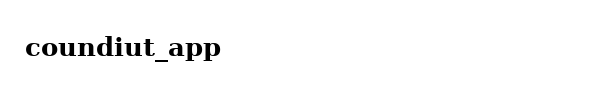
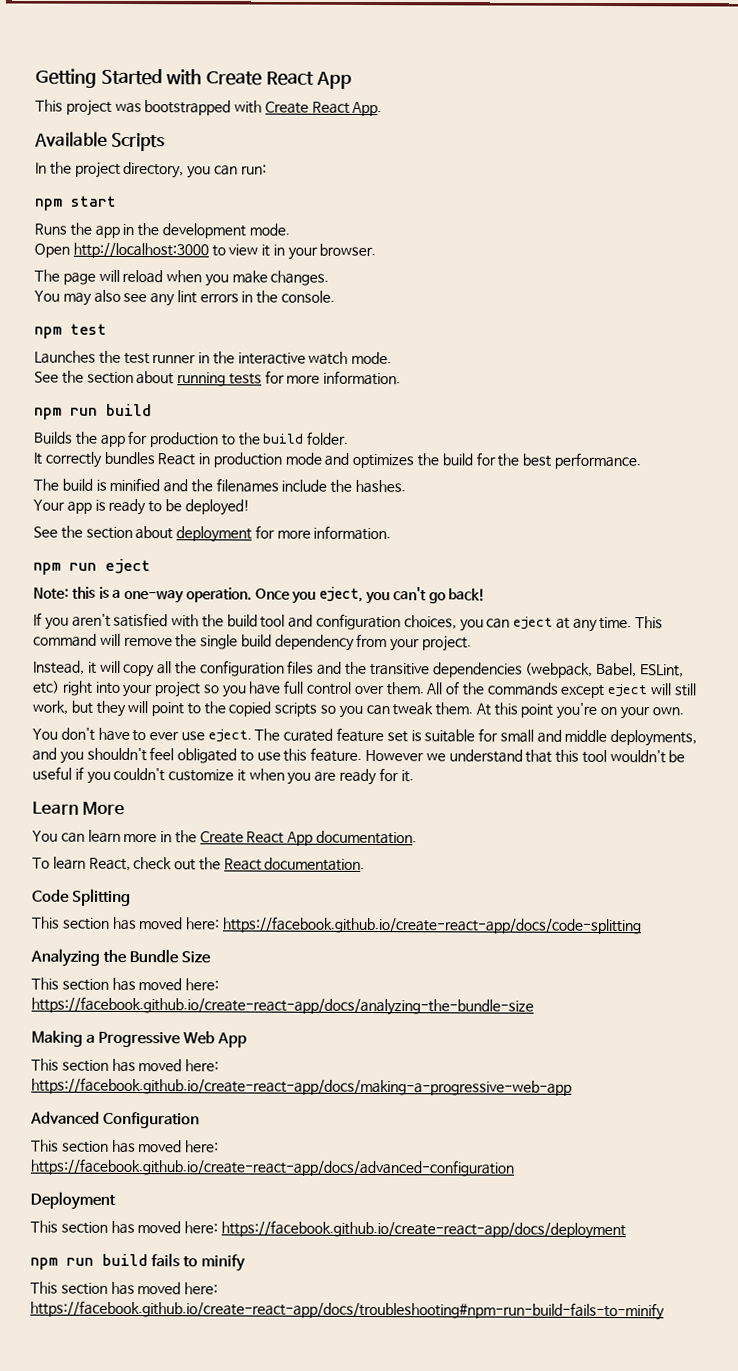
[25,36,221,62] coundiut_app -> [35,68,352,89] [35,99,383,117] [34,131,166,152] [35,161,267,179] [34,195,117,211] [34,222,290,239] [34,242,377,260] [34,269,330,287] [34,289,336,307] [34,323,107,339] [34,350,393,365] [34,370,402,387] [34,403,152,420] [34,430,350,448] [33,451,641,470] [33,477,407,494] [33,498,250,516] [33,525,392,543] [33,558,151,575] [33,586,486,605] [33,612,664,632] [33,633,473,652] [33,660,684,678] [32,680,697,698] [32,700,684,720] [32,727,698,747] [32,747,686,764] [32,766,414,786] [32,801,126,815] [32,829,418,846] [32,856,366,872] [32,888,132,907] [31,916,642,935] [30,948,212,967] [31,977,220,992] [31,996,534,1016] [31,1030,248,1048] [31,1058,220,1073] [31,1077,572,1096] [30,1111,201,1129] [31,1139,220,1154] [30,1158,515,1177] [30,1191,116,1210] [30,1220,626,1240] [30,1253,247,1272] [30,1281,219,1296] [30,1300,665,1321] Getting Started with Create React App // This project was bootstrapped with Create React App. // Available Scripts // In the project directory, you can run: // npm start // Runs the app in the development mode. // Open http://localhost:3000 to view it in your browser. // The page will reload when you make changes. // You may also see any lint errors in the console. // npm test // Launches the test runner in the interactive watch mode. // See the section about running tests for more information. // npm run build // Builds the app for production to the build folder. // It correctly bundles React in production mode and optimizes the build for the best performance. // The build is minified and the filenames include the hashes. // Your app is ready to be deployed! // See the section about deployment for more information. // npm run eject // Note: this is a one-way operation. Once you eject, you can't go back! // If you aren't satisfied with the build tool and configuration choices, you can eject at any time. This command will remove the single build dependency from your project. // Instead, it will copy all the configuration files and the transitive dependencies (webpack, Babel, ESLint, etc) right into your project so you have full control over them. All of the commands except eject will still work, but they will point to the copied scripts so you can tweak them. At this point you're on your own. // You don't have to ever use eject. The curated feature set is suitable for small and middle deployments, and you shouldn't feel obligated to use this feature. However we understand that this tool wouldn't be useful if you couldn't customize it when you are ready for it. // Learn More // You can learn more in the Create React App documentation. // To learn React, check out the React documentation. // Code Splitting // This section has moved here: https://facebook.github.io/create-react-app/docs/code-splitting // Analyzing the Bundle Size // This section has moved here: https://facebook.github.io/create-react-app/docs/analyzing-the-bundle-size // Making a Progressive Web App // This section has moved here: https://facebook.github.io/create-react-app/docs/making-a-progressive-web-app // Advanced Configuration // This section has moved here: https://facebook.github.io/create-react-app/docs/advanced-configuration // Deployment // This section has moved here: https://facebook.github.io/create-react-app/docs/deployment // npm run build fails to minify // This section has moved here: https://facebook.github.io/create-react-app/docs/troubleshooting#npm-run-build-fails-to-minify

